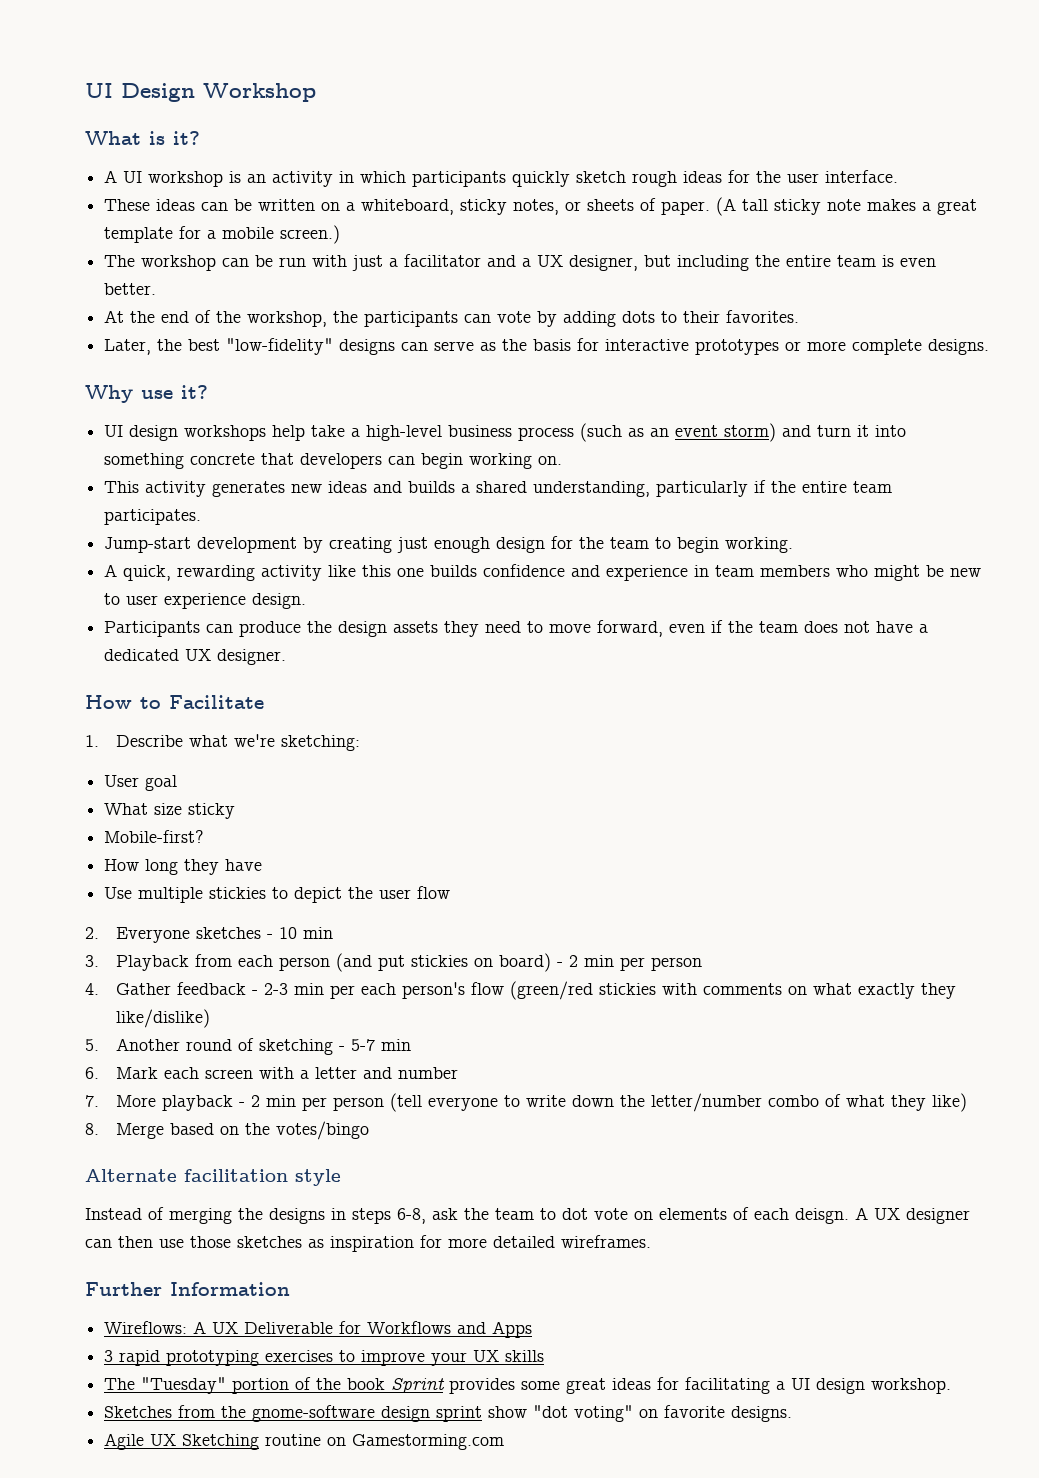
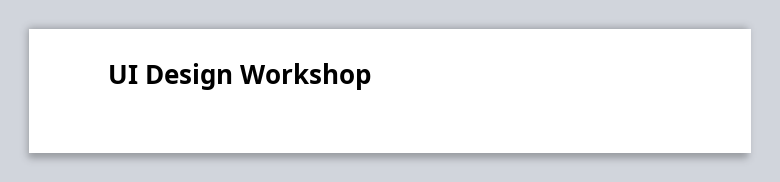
[85,131,200,145] [104,170,899,187] [104,197,978,216] [104,225,341,244] [104,254,937,271] [104,283,157,295] [104,310,800,327] [104,338,990,355] [85,385,208,403] [104,423,907,442] [104,453,563,469] [104,480,893,497] [104,509,202,525] [104,536,794,553] [104,564,982,581] [104,593,307,609] [104,620,929,637] [104,649,287,665] [85,695,264,709] [85,734,360,751] [104,775,178,791] [104,803,236,819] [104,830,205,843] [104,859,263,875] [104,886,451,903] [85,927,333,943] [85,953,702,972] [85,981,956,1000] [115,1009,210,1028] [85,1038,411,1055] [85,1067,458,1079] [85,1093,967,1112] [85,1121,369,1140] [85,1169,341,1186] [85,1207,970,1224] [85,1235,651,1252] [85,1282,290,1296] [104,1321,533,1338] [104,1350,545,1366] [104,1377,952,1394] [104,1405,793,1422] [104,1433,505,1450] // What is it? // A UI workshop is an activity in which participants quickly sketch rough ideas for the user interface. // These ideas can be written on a whiteboard, sticky notes, or sheets of paper. (A tall sticky note makes a great template for a mobile screen.) // The workshop can be run with just a facilitator and a UX designer, but including the entire team is even better. // At the end of the workshop, the participants can vote by adding dots to their favorites. // Later, the best "low-fidelity" designs can serve as the basis for interactive prototypes or more complete designs. // Why use it? // UI design workshops help take a high-level business process (such as an event storm) and turn it into something concrete that developers can begin working on. // This activity generates new ideas and builds a shared understanding, particularly if the entire team participates. // Jump-start development by creating just enough design for the team to begin working. // A quick, rewarding activity like this one builds confidence and experience in team members who might be new to user experience design. // Participants can produce the design assets they need to move forward, even if the team does not have a dedicated UX designer. // How to Facilitate // 1. Describe what we're sketching: // User goal // What size sticky // Mobile-first? // How long they have // Use multiple stickies to depict the user flow // 2. Everyone sketches - 10 min // 3. Playback from each person (and put stickies on board) - 2 min per person // 4. Gather feedback - 2-3 min per each person's flow (green/red stickies with comments on what exactly they like/dislike) // 5. Another round of sketching - 5-7 min // 6. Mark each screen with a letter and number // 7. More playback - 2 min per person (tell everyone to write down the letter/number combo of what they like) // 8. Merge based on the votes/bingo // Alternate facilitation style // Instead of merging the designs in steps 6-8, ask the team to dot vote on elements of each deisgn. A UX designer can then use those sketches as inspiration for more detailed wireframes. // Further Information // Wireflows: A UX Deliverable for Workflows and Apps // 3 rapid prototyping exercises to improve your UX skills // The "Tuesday" portion of the book Sprint provides some great ideas for facilitating a UI design workshop. // Sketches from the gnome-software design sprint show "dot voting" on favorite designs. // Agile UX Sketching routine on Gamestorming.com -> (372, 76) none

